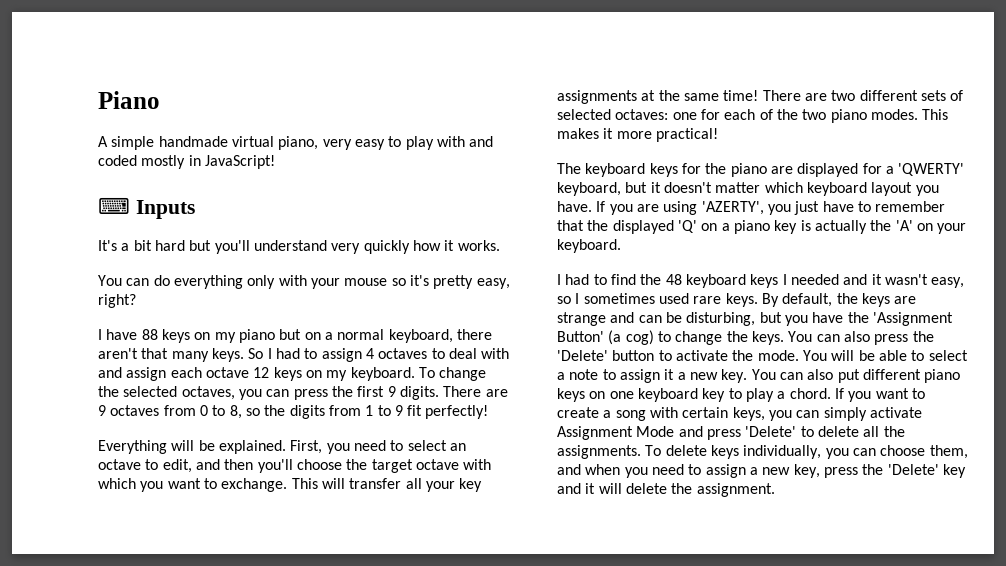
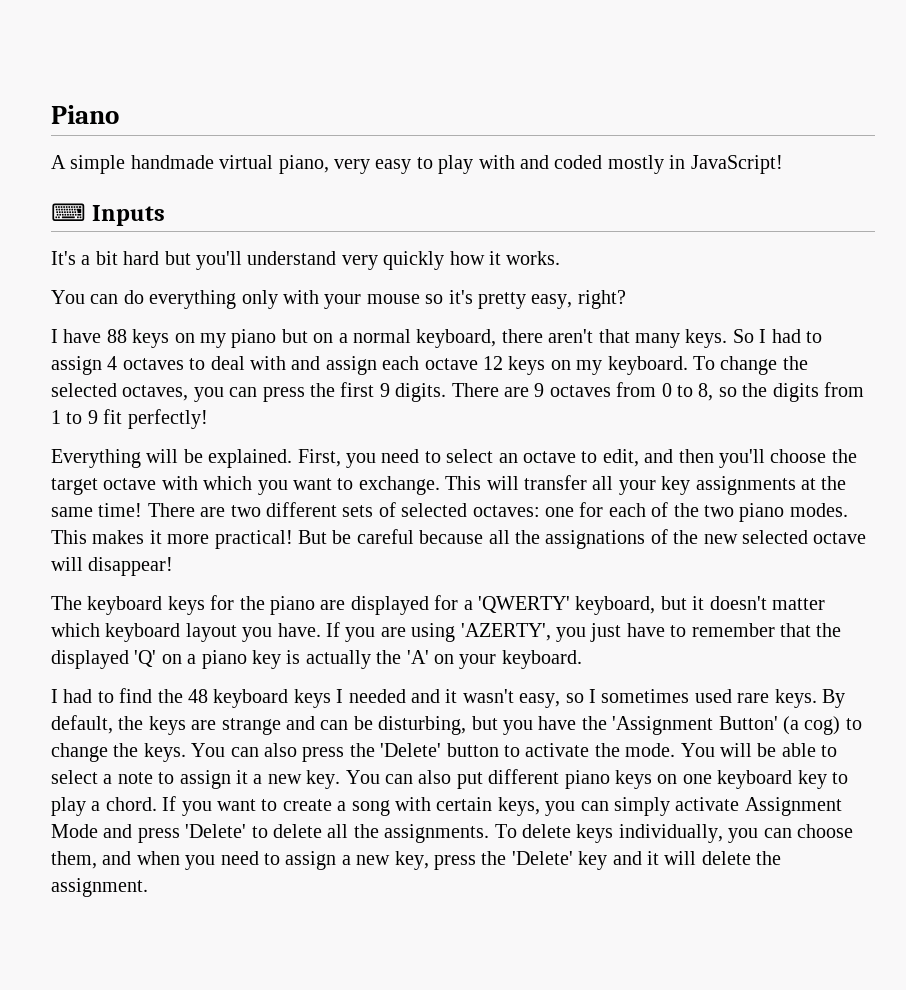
(718, 135) none -> [298,529,867,549] [51,557,174,576] But be careful because all the assignations of the new selected octave will disappear!

